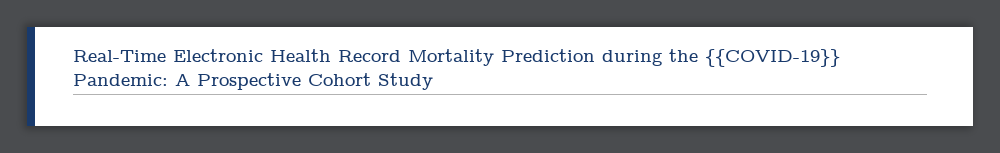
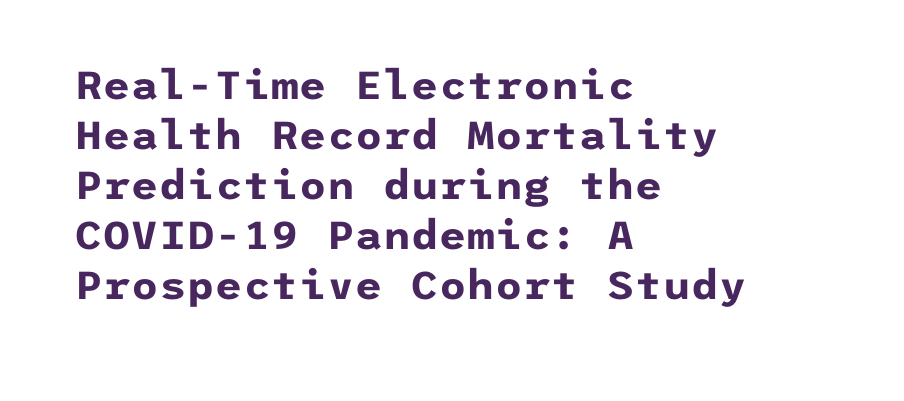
[705,49,840,67] {{COVID-19}} -> [75,221,299,250] COVID-19

